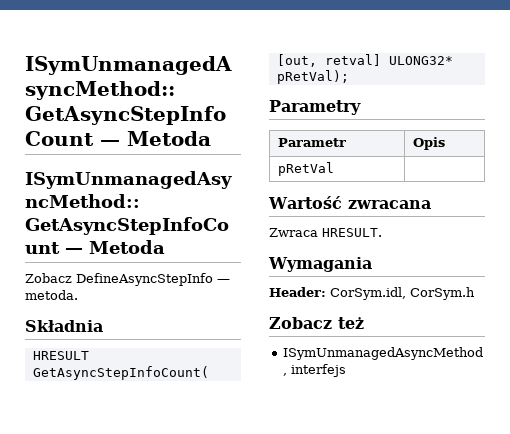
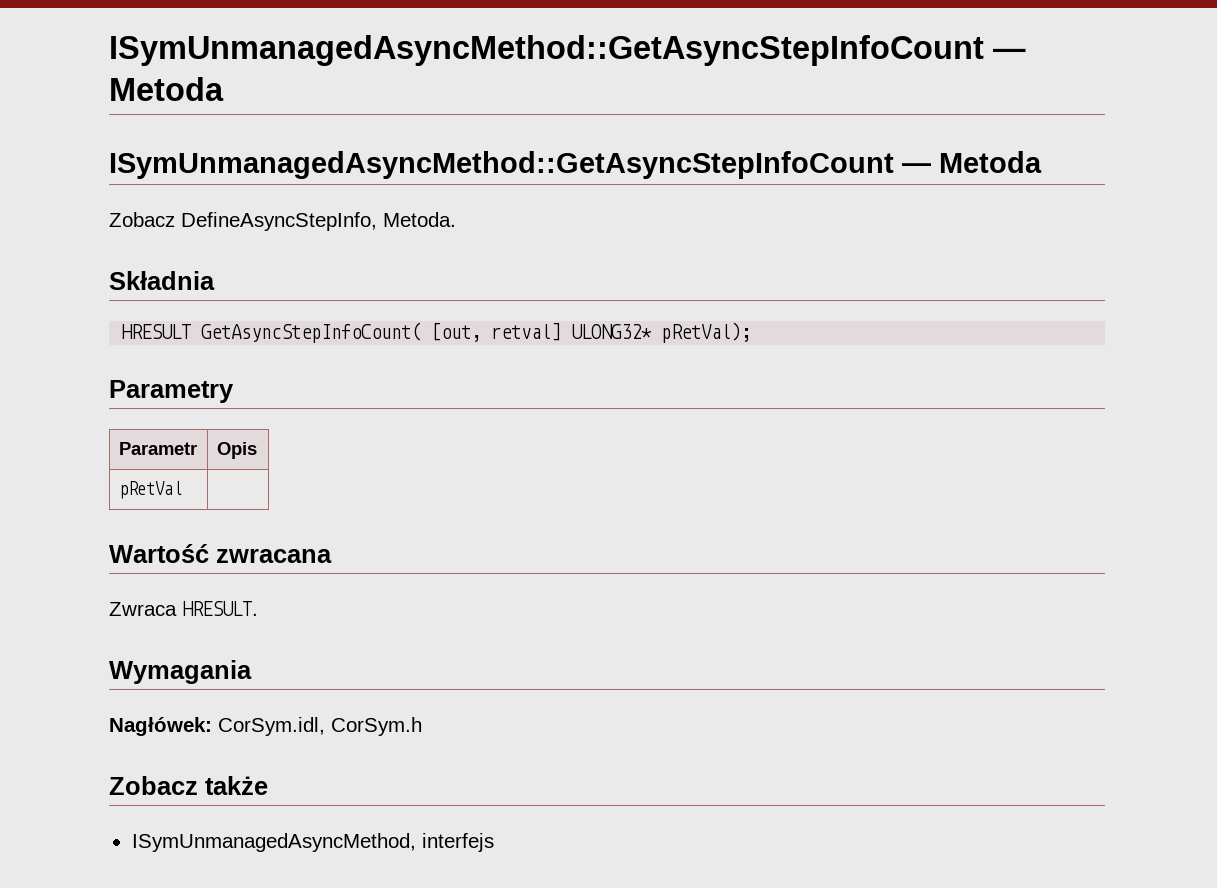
[76,273,230,286] [25,290,78,300] DefineAsyncStepInfo — metoda. -> [181,212,456,231] DefineAsyncStepInfo, Metoda.
[269,287,326,297] Header: -> [109,717,212,736] Nagłówek:
[338,317,364,329] też -> [205,776,268,795] także

